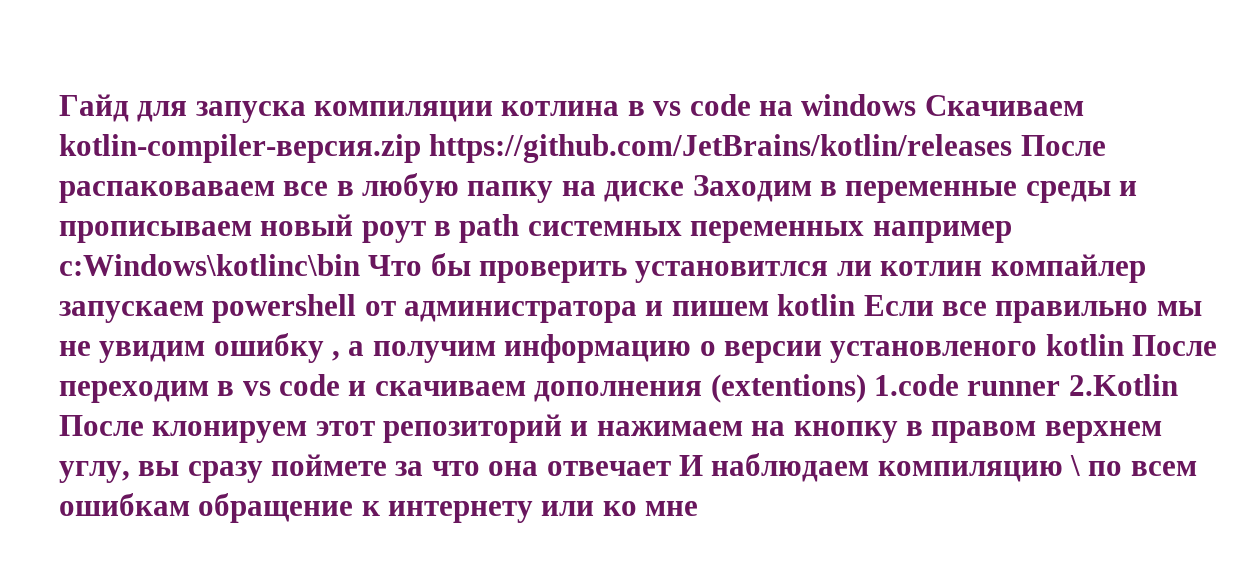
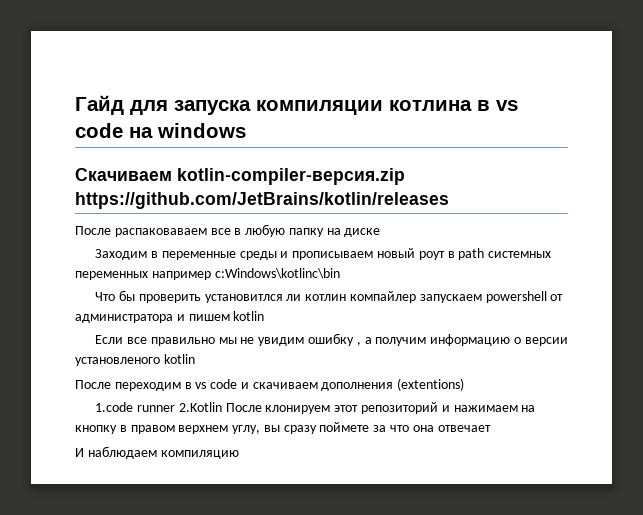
(917, 105) none -> (246, 130) //
(1013, 148) none -> (449, 200) //
(685, 191) none -> (381, 232) //
(360, 265) none -> (340, 273) //
(856, 305) none -> (265, 316) //
(1124, 345) none -> (195, 359) //
(866, 388) none -> (465, 384) //
(671, 468) none -> (491, 428) //
[1070,455,1197,476] [59,493,699,523] \ по всем ошибкам обращение к интернету или ко мне -> (239, 454) none

